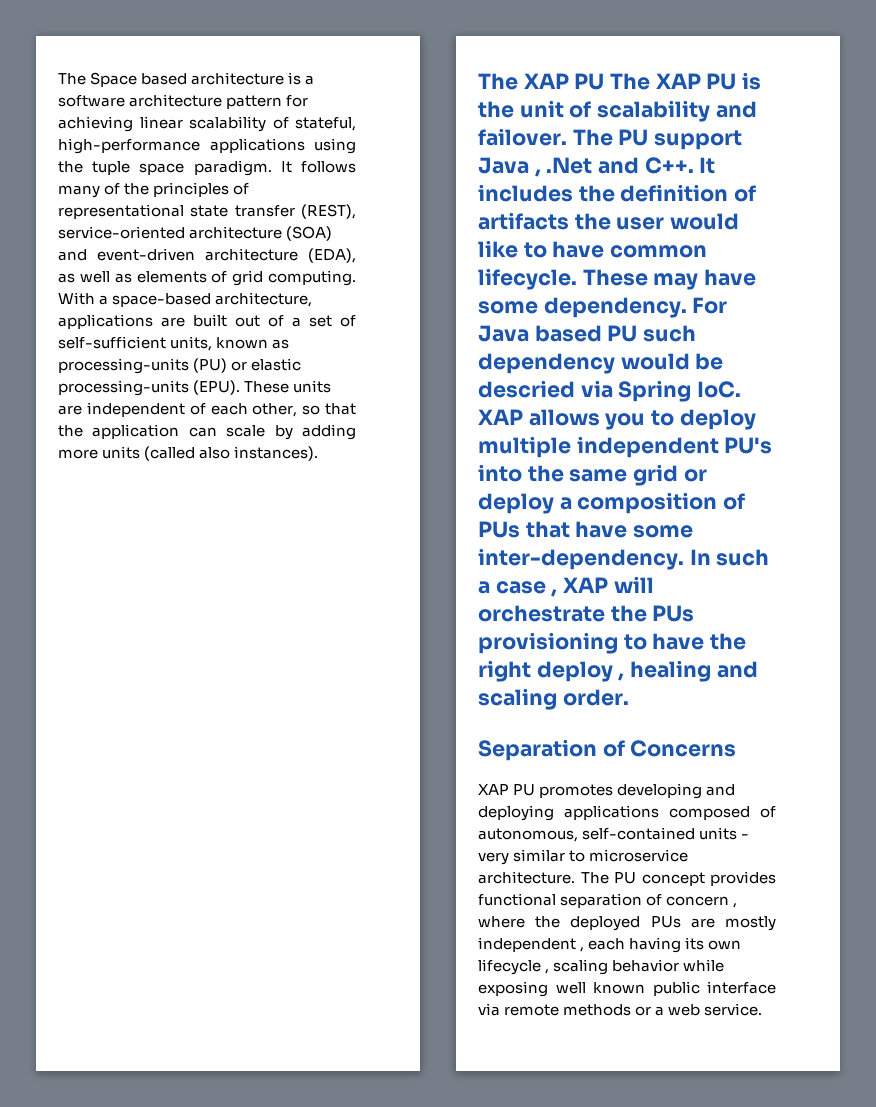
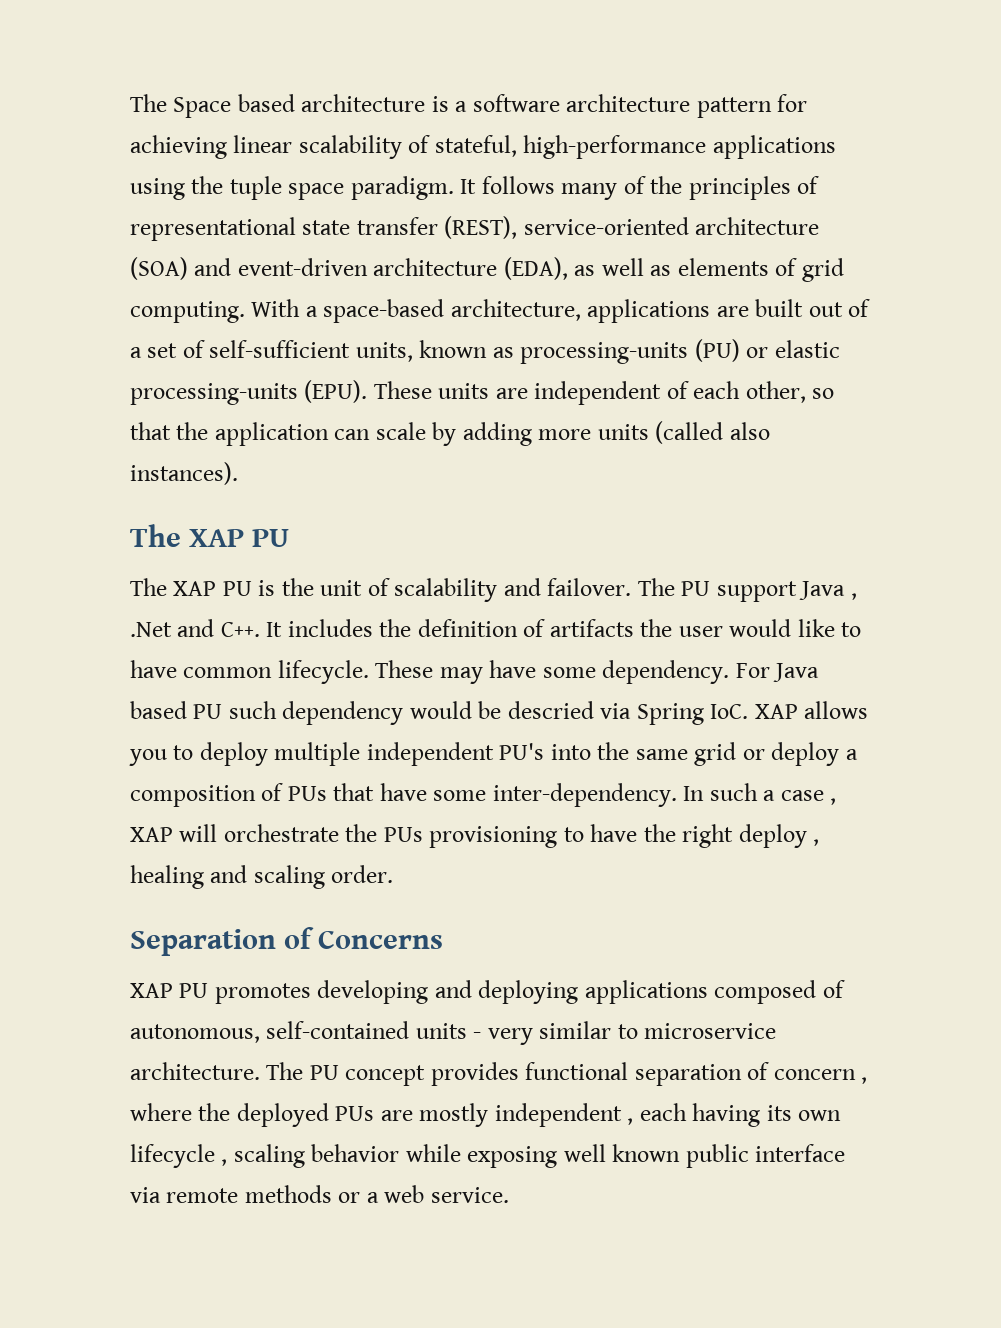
(605, 81) none -> (290, 538) //

